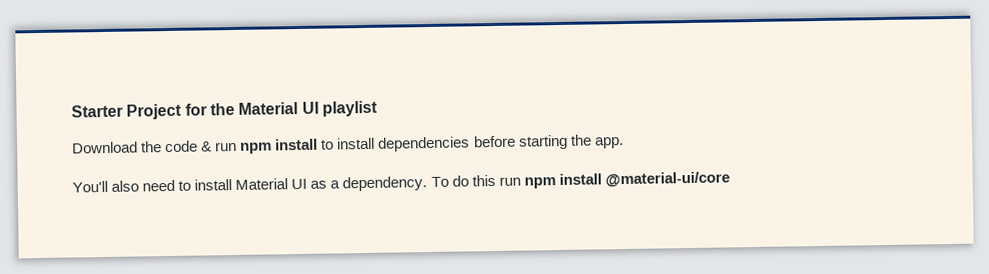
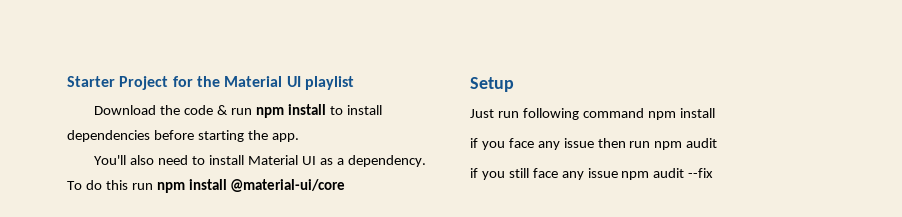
(730, 179) none -> [470,77,514,92] [470,108,715,120] [470,138,718,150] [470,168,714,180] // Setup // Just run following command npm install // if you face any issue then run npm audit // if you still face any issue npm audit --fix

